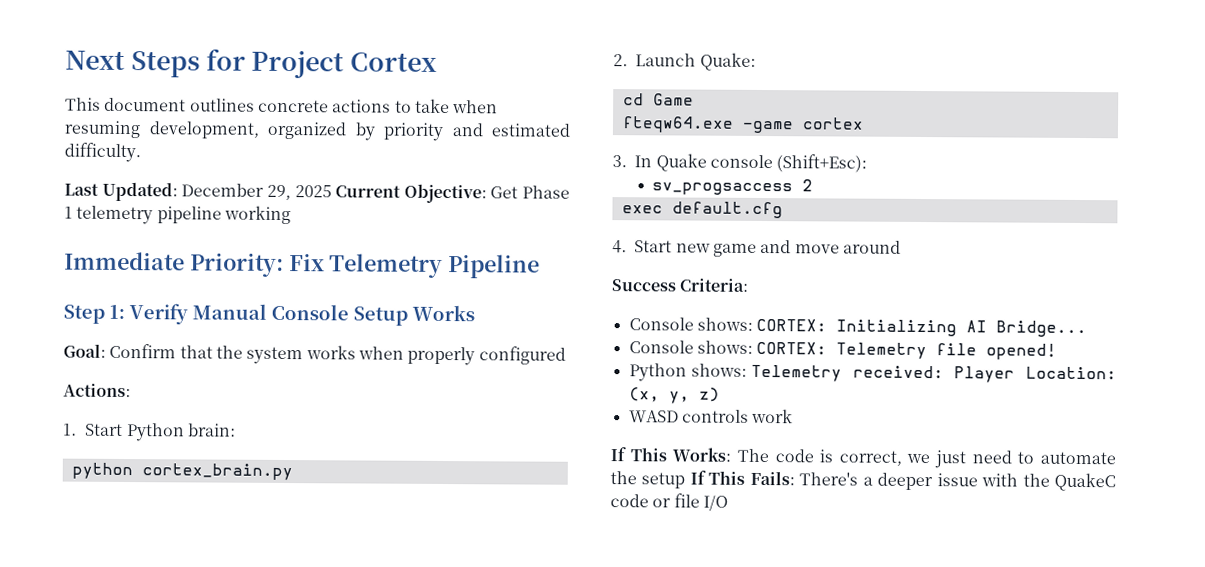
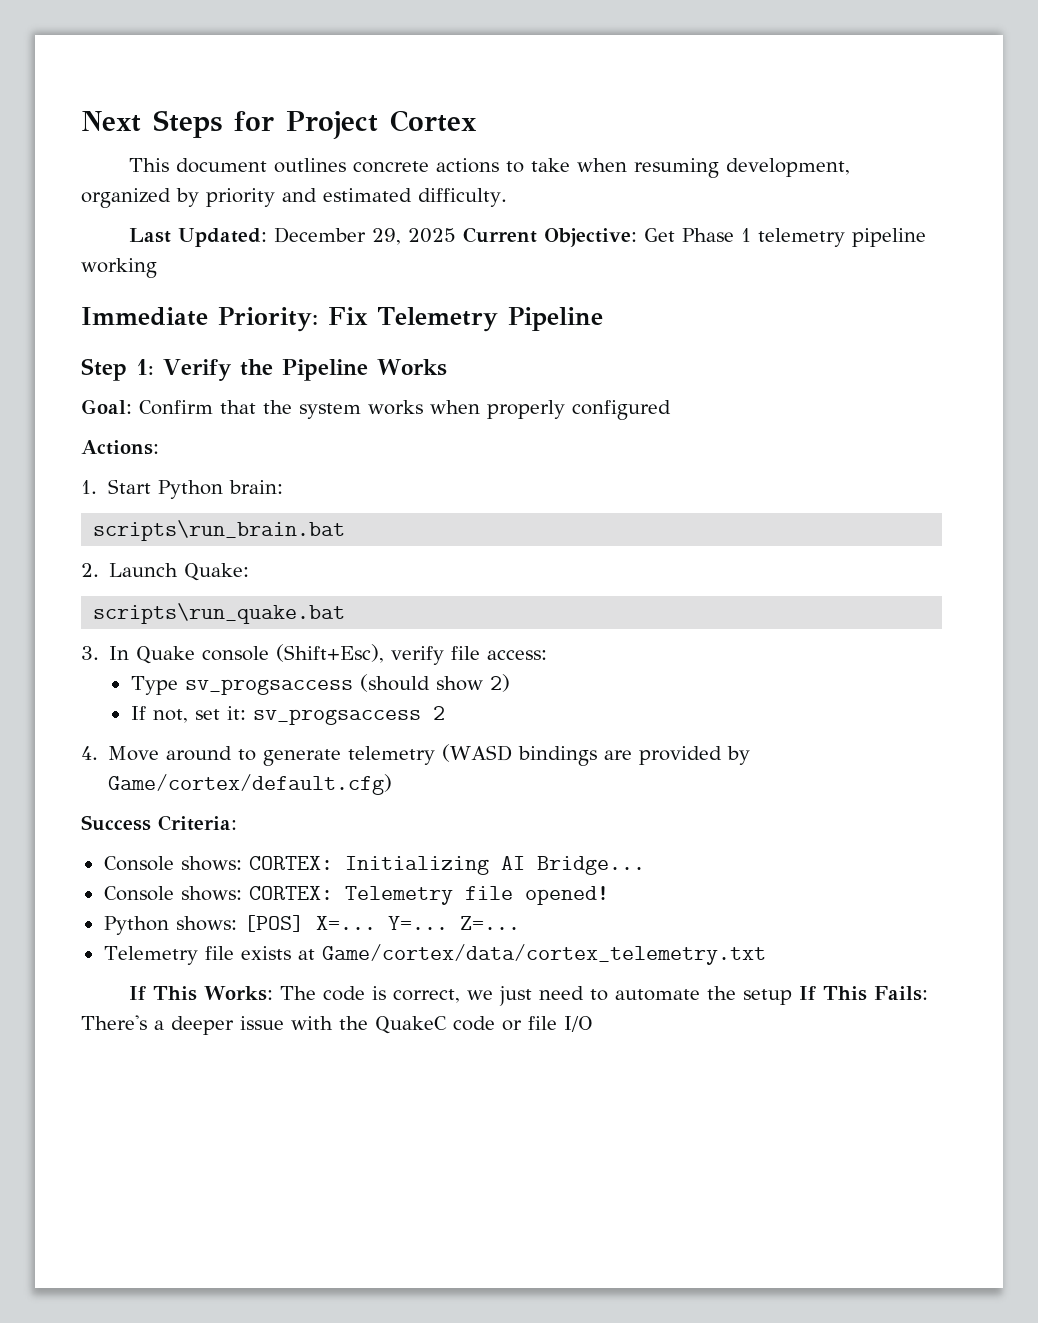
[192,303,408,326] Manual Console Setup -> [239,359,368,381] the Pipeline
[71,462,293,481] python cortex_brain.py -> [93,520,346,541] scripts\run_brain.bat
[622,93,694,106] [621,116,864,134] cd Game // fteqw64.exe -game cortex -> [93,603,346,624] scripts\run_quake.bat
[776,154,868,173] (Shift+Esc): // -> [276,644,548,665] [130,674,510,695] [130,706,246,723] (Shift+Esc), verify file access: // Type sv_progsaccess (should show 2) // If not, set it:
[621,201,783,219] // exec default.cfg -> (445, 713) none
[634,239,901,257] Start new game and move around -> [108,744,751,766] [108,774,393,795] Move around to generate telemetry (WASD bindings are provided by Game/cortex/default.cfg)
[750,364,1117,383] [628,387,720,404] [628,408,794,424] Telemetry received: Player Location: (x, y, z) // WASD controls work -> [243,915,520,932] [103,944,766,965] [POS] X=... Y=... Z=... // Telemetry file exists at Game/cortex/data/cortex_telemetry.txt

